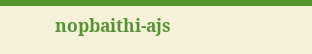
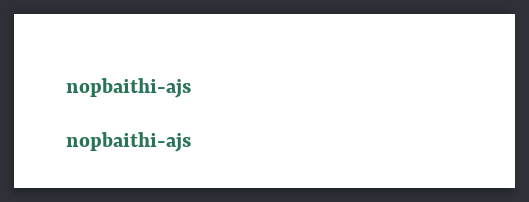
[55,18,171,36] nopbaithi-ajs -> [66,78,191,98] [66,132,191,152] nopbaithi-ajs // nopbaithi-ajs

